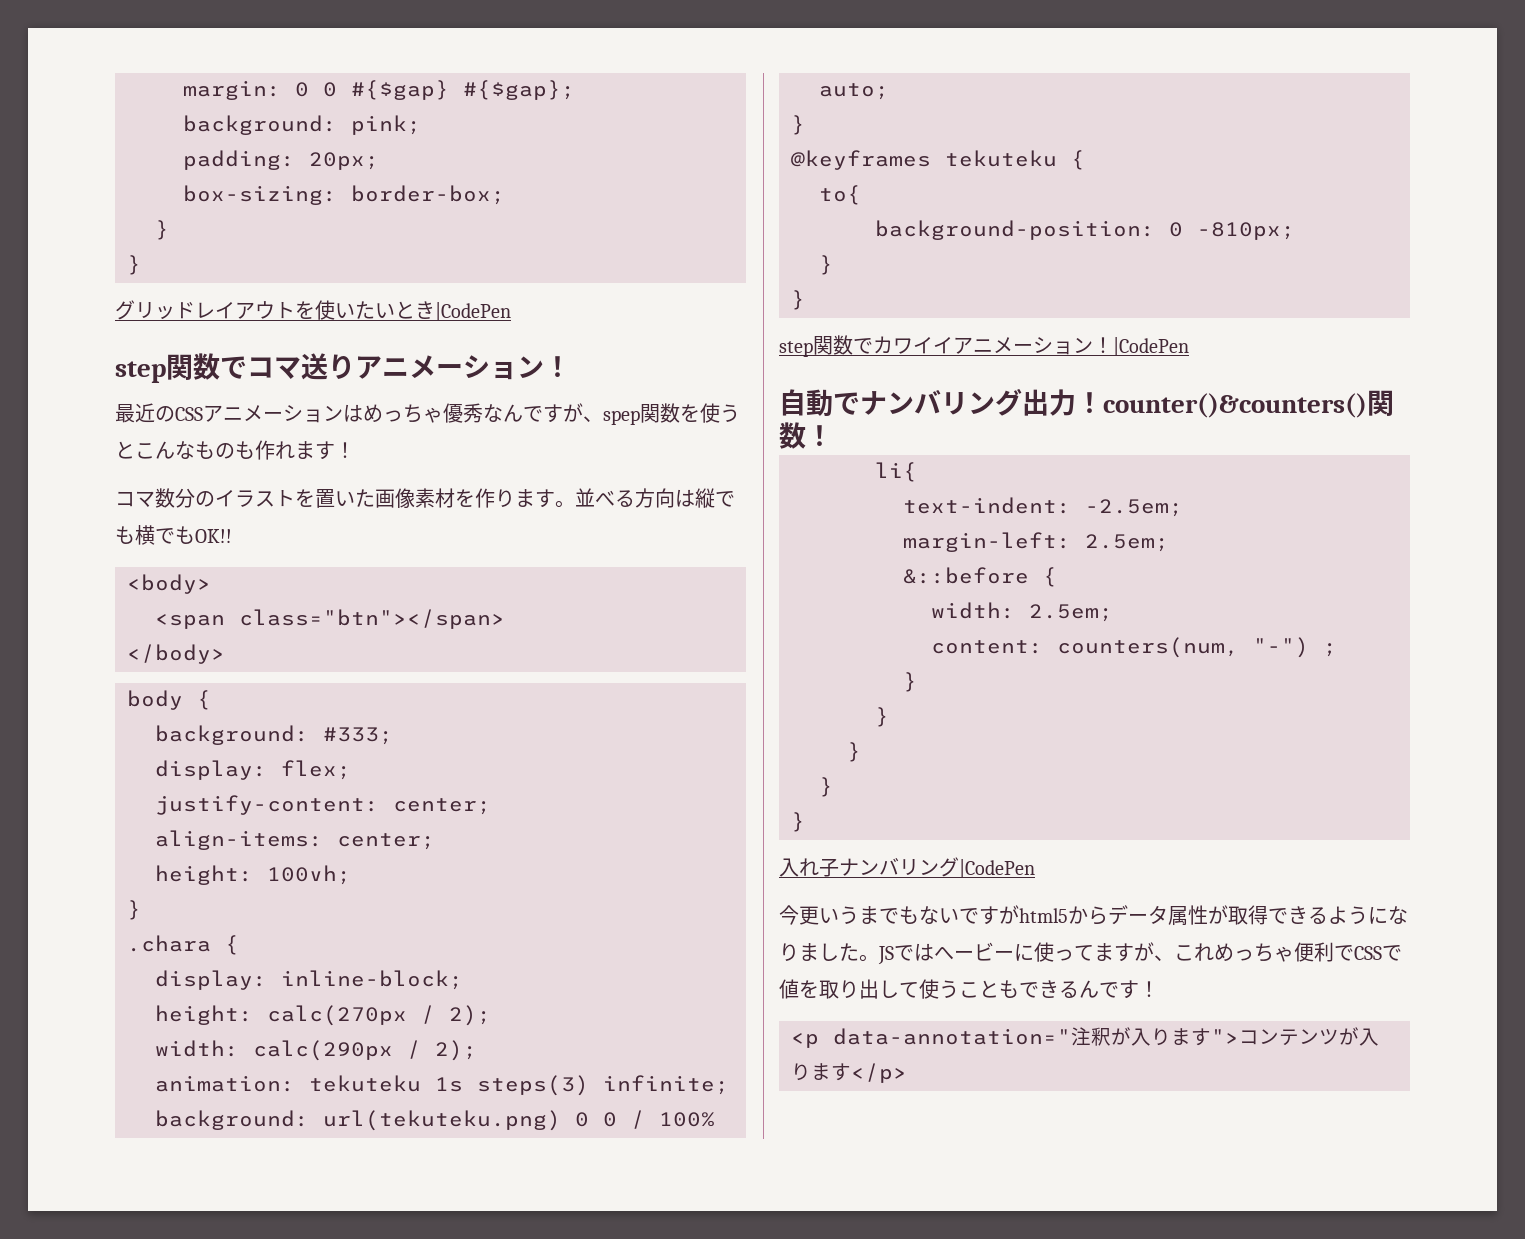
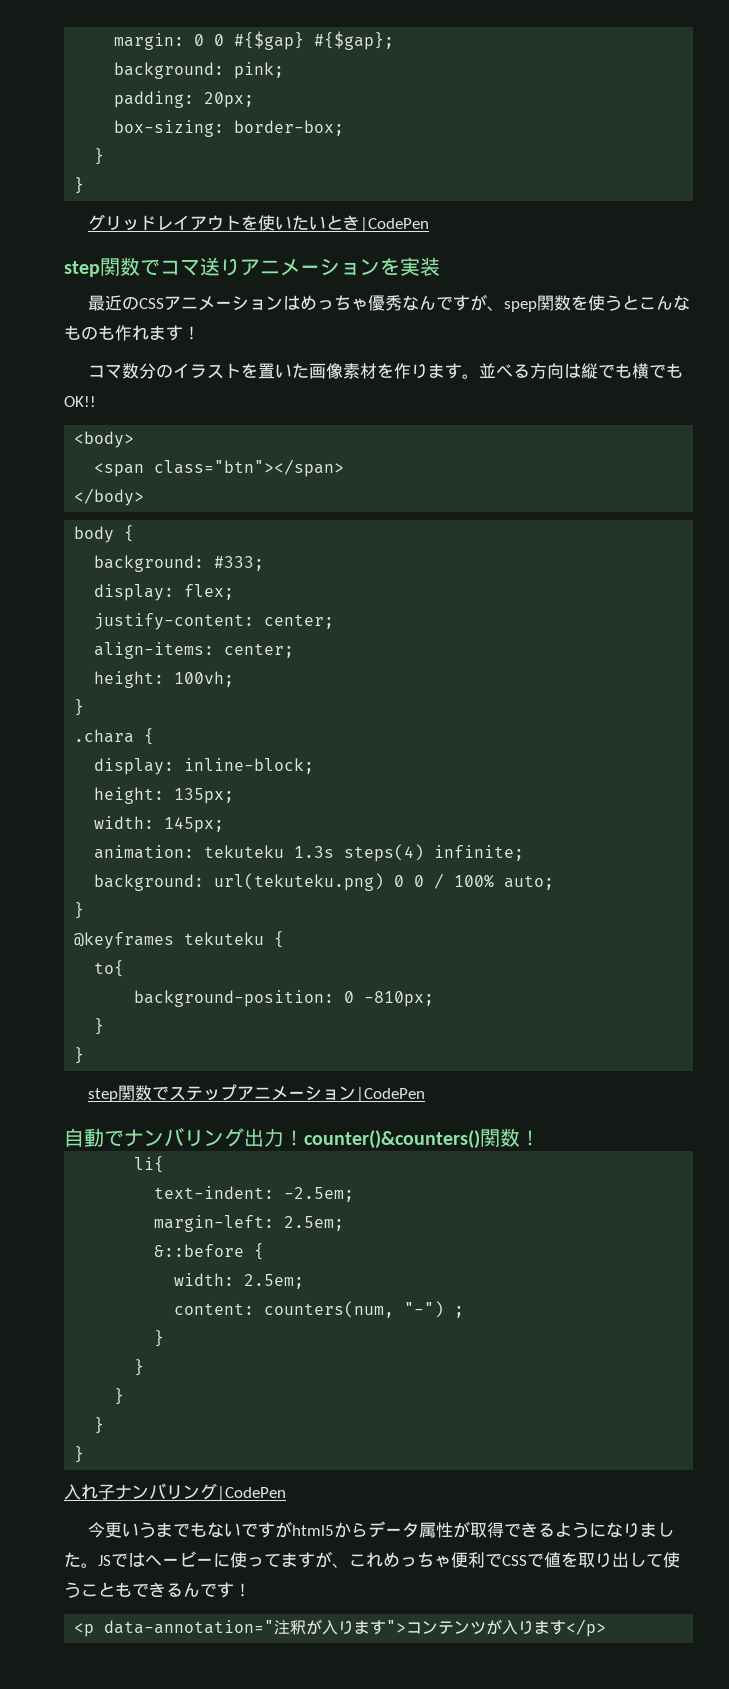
[544,356,571,377] ！ -> [380,257,440,276] を実装
[267,1005,491,1026] [155,1040,477,1061] calc(270px / 2); // width: calc(290px / 2); -> [174,788,235,804] [94,816,225,833] 135px; // width: 145px;
[435,1075,589,1096] 1s steps(3) -> [294,844,425,862] 1.3s steps(4)
[873,336,1113,355] カワイイアニメーション！ -> [168,1084,356,1101] ステップアニメーション

